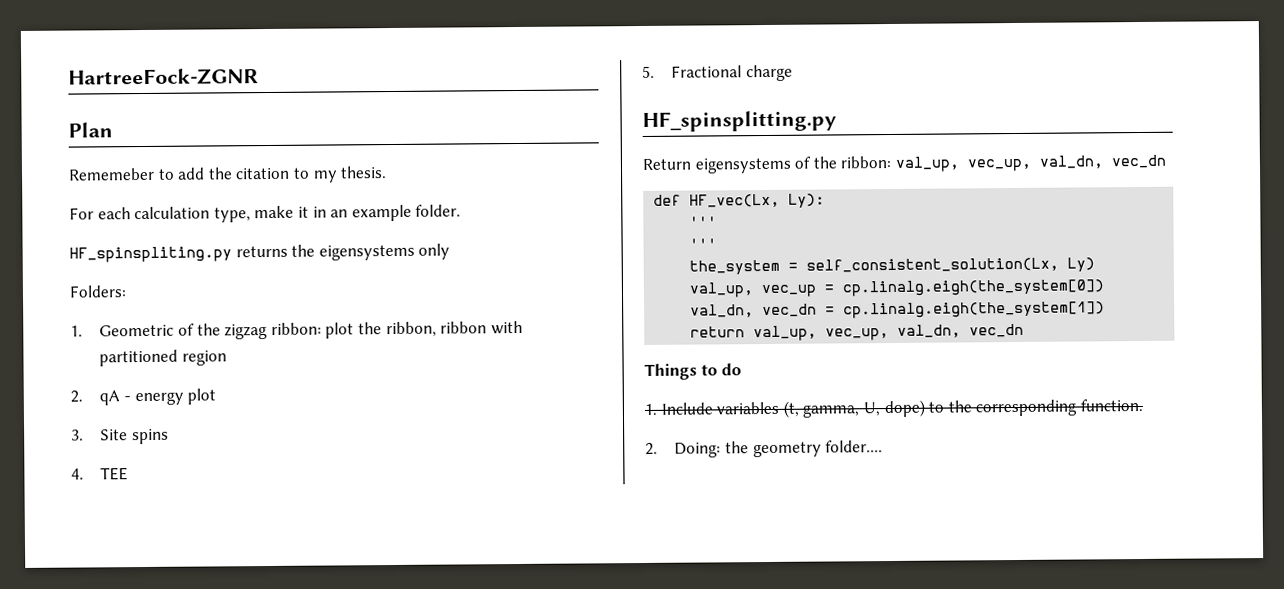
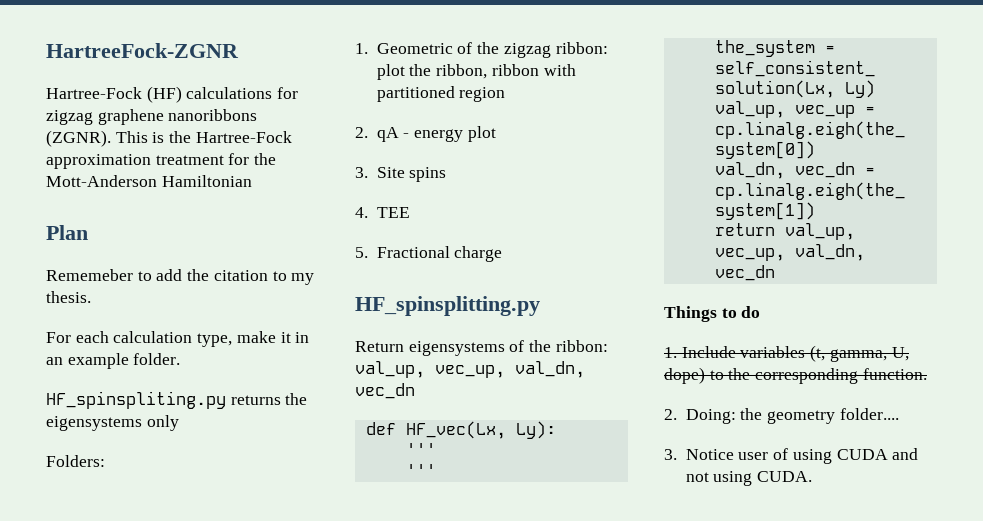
(259, 77) none -> [46,86,299,103] [46,109,258,125] [46,130,292,147] [46,153,277,169] [46,175,252,187] // Hartree-Fock (HF) calculations for zigzag graphene nanoribbons (ZGNR). This is the Hartree-Fock approximation treatment for the Mott-Anderson Hamiltonian
(884, 446) none -> [664,448,919,464] [685,471,813,486] // 3. Notice user of using CUDA and not using CUDA.

